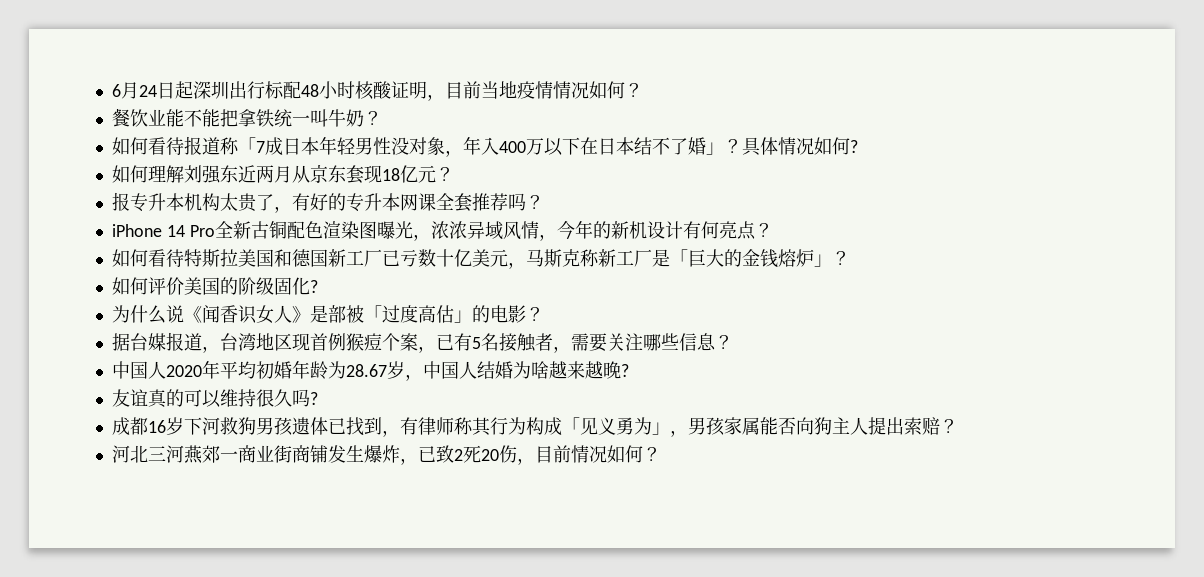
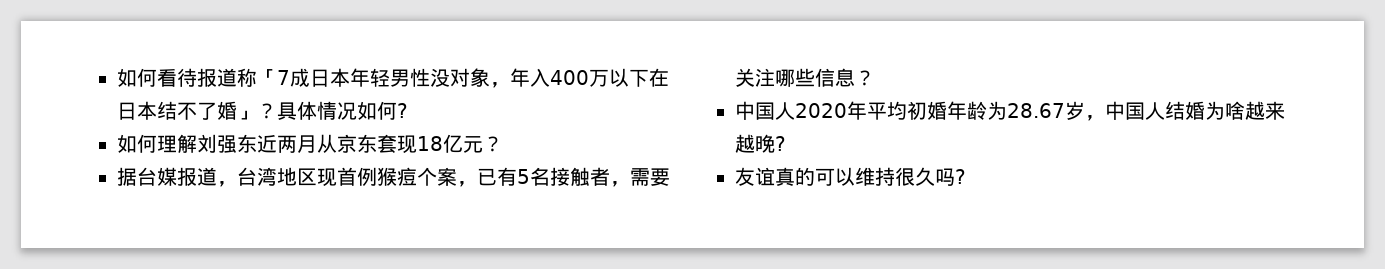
[111,81,643,101] [111,108,382,127] 6月24日起深圳出行标配48小时核酸证明，目前当地疫情情况如何？ // 餐饮业能不能把拿铁统一叫牛奶？ // -> (117, 77) none
[111,192,544,213] [111,220,773,241] [111,249,850,269] [111,277,318,295] [111,305,544,324] // 报专升本机构太贵了，有好的专升本网课全套推荐吗？ // iPhone 14 Pro全新古铜配色渲染图曝光，浓浓异域风情，今年的新机设计有何亮点？ // 如何看待特斯拉美国和德国新工厂已亏数十亿美元，马斯克称新工厂是「巨大的金钱熔炉」？ // 如何评价美国的阶级固化? // 为什么说《闻香识女人》是部被「过度高估」的电影？ -> (503, 144) none
[111,417,958,437] [111,445,661,465] // 成都16岁下河救狗男孩遗体已找到，有律师称其行为构成「见义勇为」，男孩家属能否向狗主人提出索赔？ // 河北三河燕郊一商业街商铺发生爆炸，已致2死20伤，目前情况如何？ -> (966, 176) none

